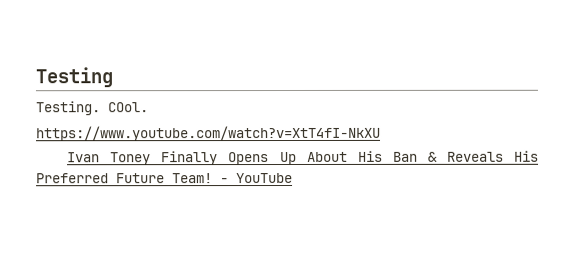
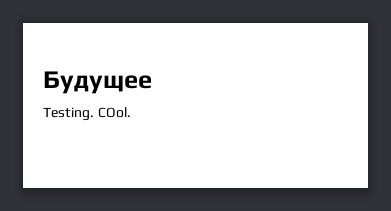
[35,67,113,88] Testing -> [43,71,152,94] Будущее
[35,125,381,142] [67,150,539,166] [36,172,293,184] // https://www.youtube.com/watch?v=XtT4fI-NkXU // Ivan Toney Finally Opens Up About His Ban & Reveals His Preferred Future Team! - YouTube -> (131, 112) none

